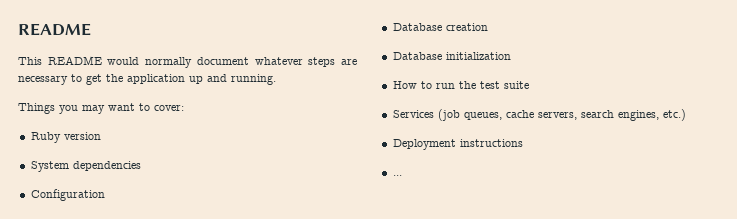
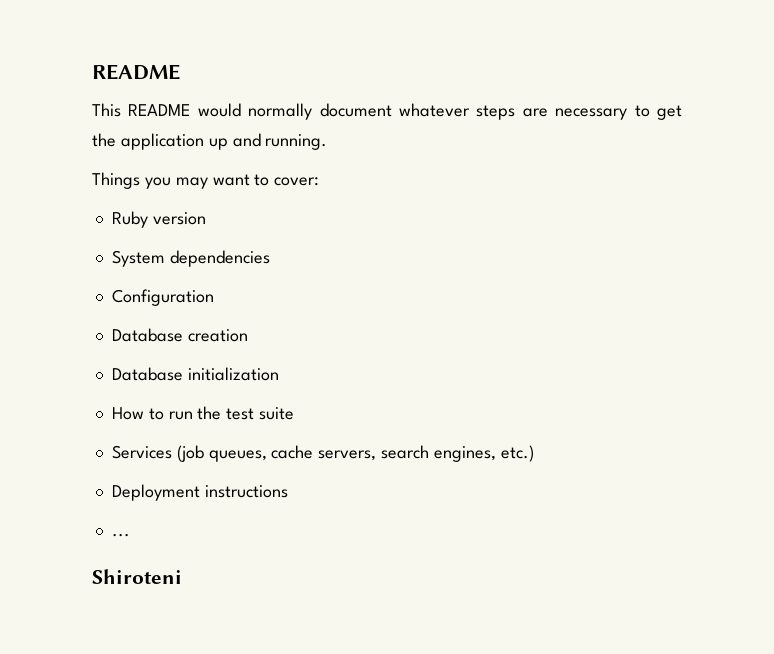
(402, 175) none -> [92,569,182,584] // Shiroteni

